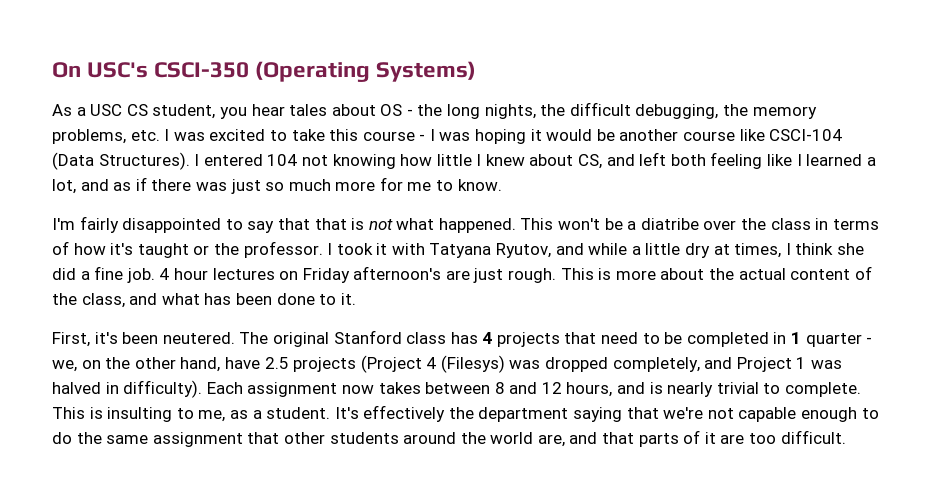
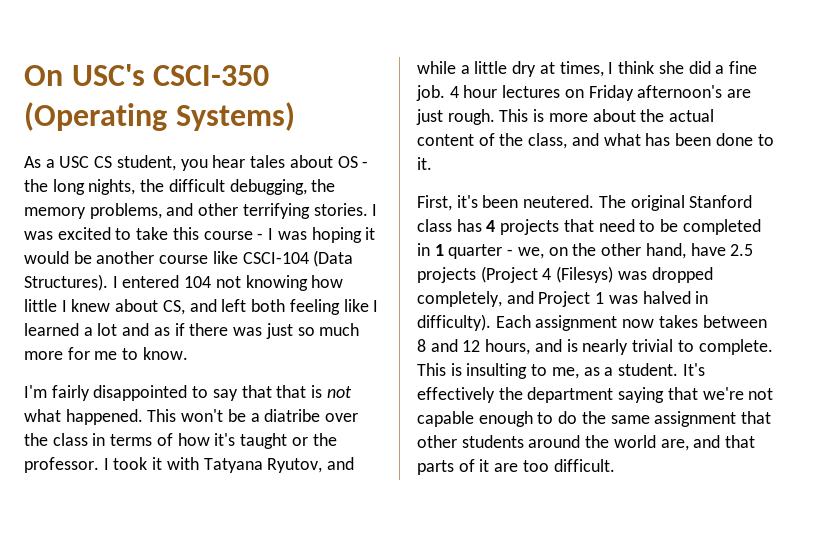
[130,130,160,141] etc. -> [166,203,368,219] and other terrifying stories.
[52,179,76,194] lot, -> [97,323,118,336] lot

